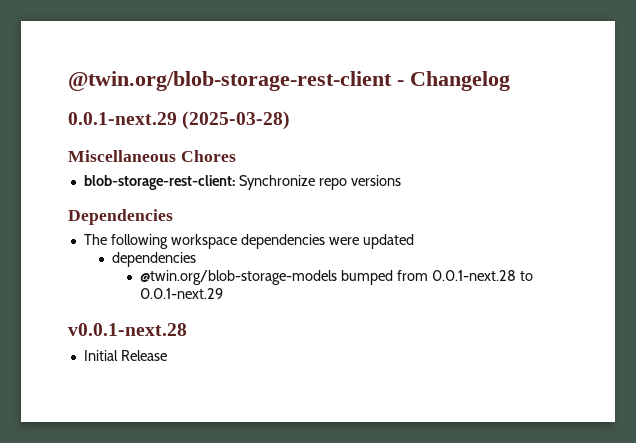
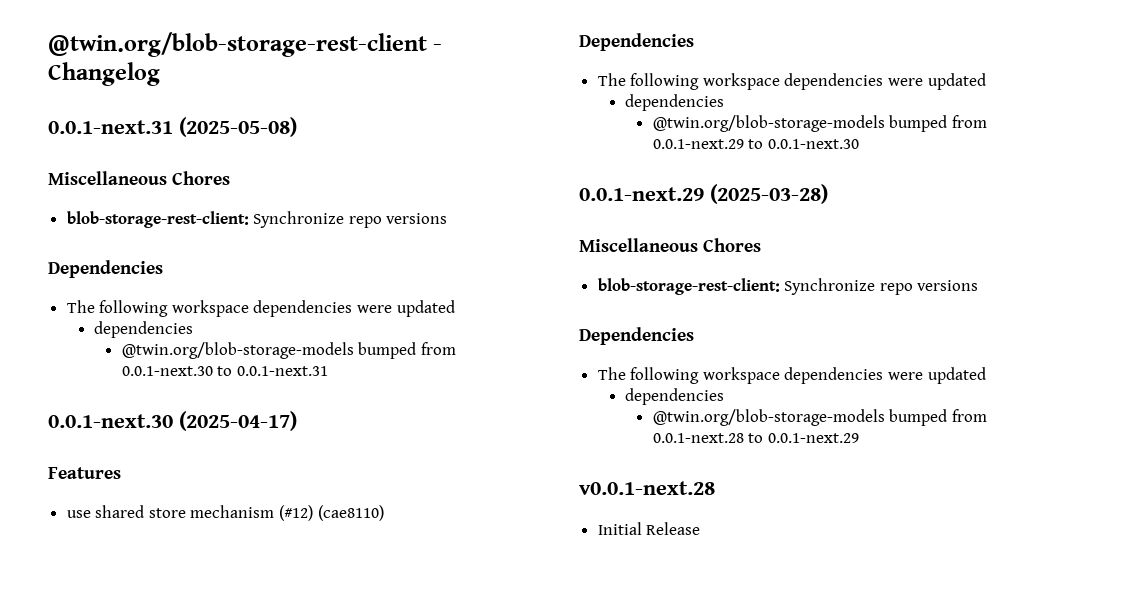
(510, 81) none -> [48,117,297,137] [48,171,231,185] [66,211,448,228] [48,260,163,278] [66,300,455,317] [94,321,194,338] [121,342,456,359] [121,366,328,376] [48,411,297,431] [48,467,121,479] [66,505,384,521] [579,33,694,51] [597,73,986,90] [625,94,725,111] [652,115,987,132] [652,139,859,149] // 0.0.1-next.31 (2025-05-08) // Miscellaneous Chores // blob-storage-rest-client: Synchronize repo versions // Dependencies // The following workspace dependencies were updated // dependencies // @twin.org/blob-storage-models bumped from 0.0.1-next.30 to 0.0.1-next.31 // 0.0.1-next.30 (2025-04-17) // Features // use shared store mechanism (#12) (cae8110) // Dependencies // The following workspace dependencies were updated // dependencies // @twin.org/blob-storage-models bumped from 0.0.1-next.29 to 0.0.1-next.30

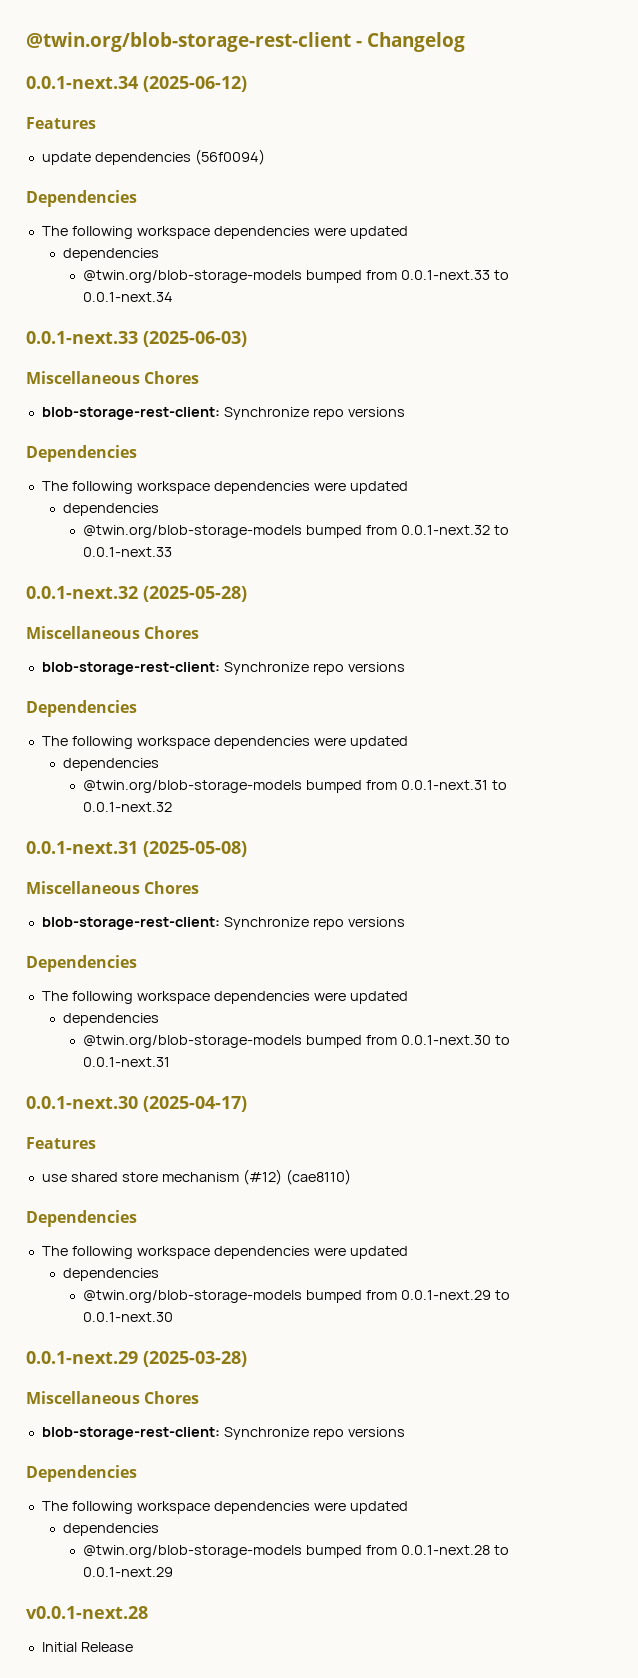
(160, 74) none -> [26,76,247,92] [26,117,96,129] [41,149,265,165] [26,190,137,207] [41,226,408,239] [62,248,159,261] [83,270,510,283] [83,292,174,302] [26,331,247,347] [26,371,200,384] [41,407,405,420] [26,445,137,462] [41,481,408,494] [62,503,159,516] [83,525,510,538] [83,547,173,557] [26,586,247,602] [26,626,200,639] [41,662,405,675] [26,700,137,717] [41,736,408,749] [62,758,159,771] [83,780,508,793] [83,802,173,812] // 0.0.1-next.34 (2025-06-12) // Features // update dependencies (56f0094) // Dependencies // The following workspace dependencies were updated // dependencies // @twin.org/blob-storage-models bumped from 0.0.1-next.33 to 0.0.1-next.34 // 0.0.1-next.33 (2025-06-03) // Miscellaneous Chores // blob-storage-rest-client: Synchronize repo versions // Dependencies // The following workspace dependencies were updated // dependencies // @twin.org/blob-storage-models bumped from 0.0.1-next.32 to 0.0.1-next.33 // 0.0.1-next.32 (2025-05-28) // Miscellaneous Chores // blob-storage-rest-client: Synchronize repo versions // Dependencies // The following workspace dependencies were updated // dependencies // @twin.org/blob-storage-models bumped from 0.0.1-next.31 to 0.0.1-next.32

